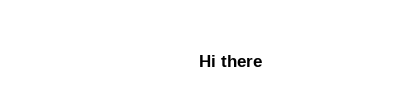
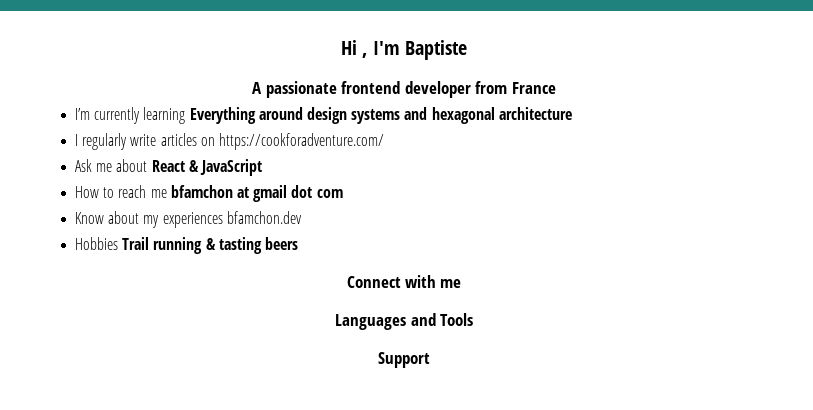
[221,55,262,67] there -> [362,40,467,60] [252,81,556,98] [75,107,572,124] [75,133,384,150] [75,159,262,176] [75,185,343,202] [75,211,302,228] [75,237,298,254] [346,275,462,288] [335,313,473,330] [378,352,430,368] , I'm Baptiste // A passionate frontend developer from France // I’m currently learning Everything around design systems and hexagonal architecture // I regularly write articles on https://cookforadventure.com/ // Ask me about React & JavaScript // How to reach me bfamchon at gmail dot com // Know about my experiences bfamchon.dev // Hobbies Trail running & tasting beers // Connect with me // Languages and Tools // Support

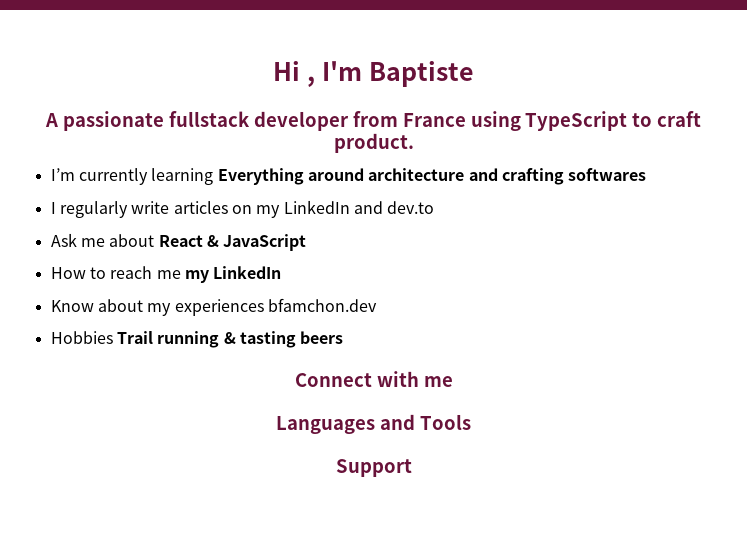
[341,81,401,94] frontend -> [168,111,250,127] fullstack
(556, 88) none -> [470,111,702,131] [333,133,414,153] using TypeScript to craft product.
[306,107,572,124] design systems and hexagonal architecture -> [368,168,647,185] architecture and crafting softwares
[218,133,384,150] https://cookforadventure.com/ -> [256,200,435,218] my LinkedIn and dev.to
[170,185,343,202] bfamchon at gmail dot com -> [184,266,282,283] my LinkedIn

